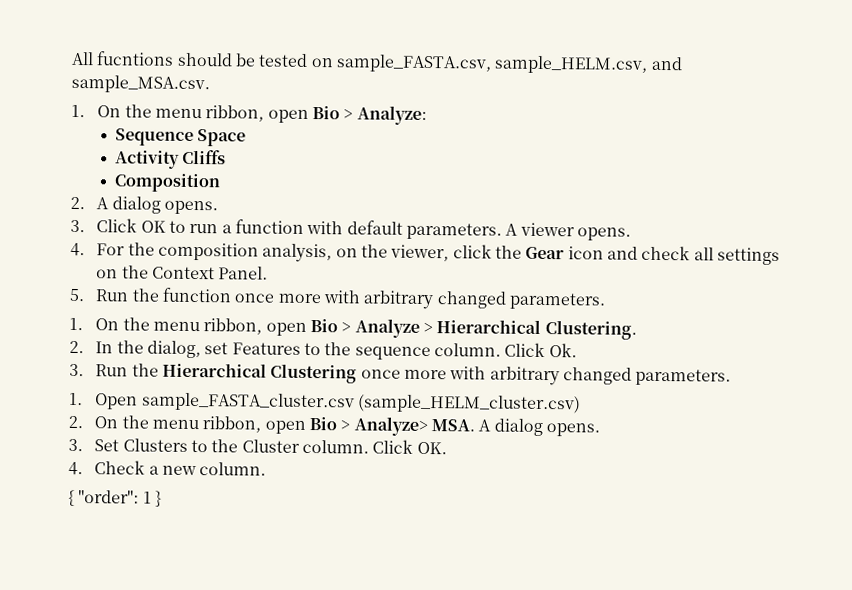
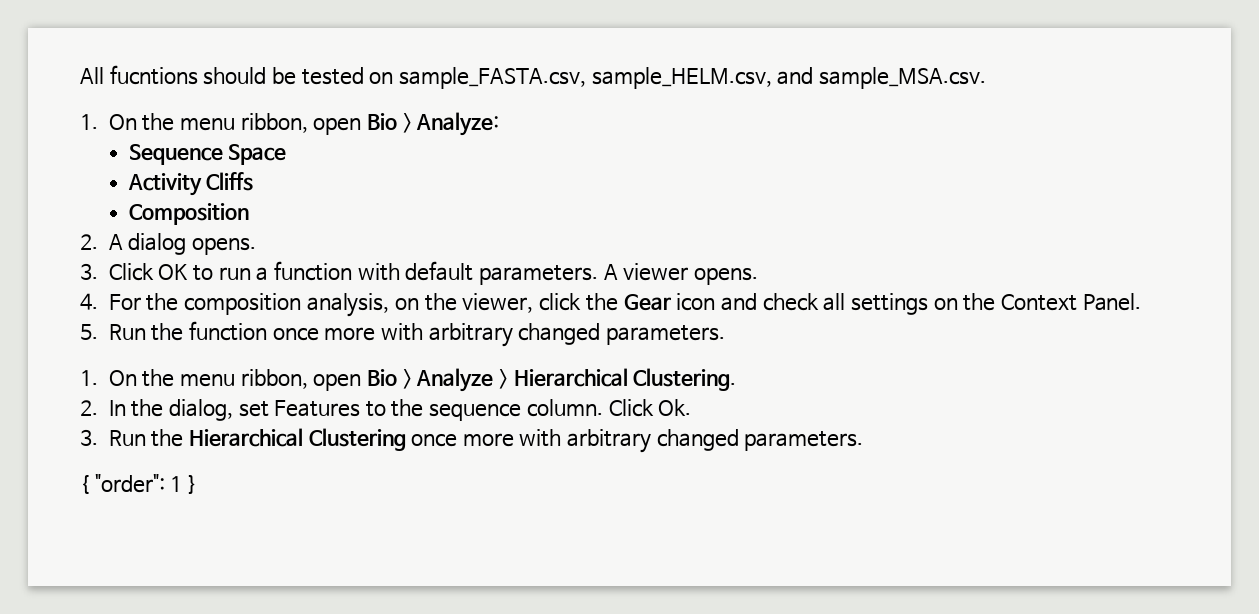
[69,392,581,414] [68,415,600,437] [68,438,447,455] [68,460,267,476] // 1. Open sample_FASTA_cluster.csv (sample_HELM_cluster.csv) // 2. On the menu ribbon, open Bio > Analyze> MSA. A dialog opens. // 3. Set Clusters to the Cluster column. Click OK. // 4. Check a new column. -> (864, 441) none

